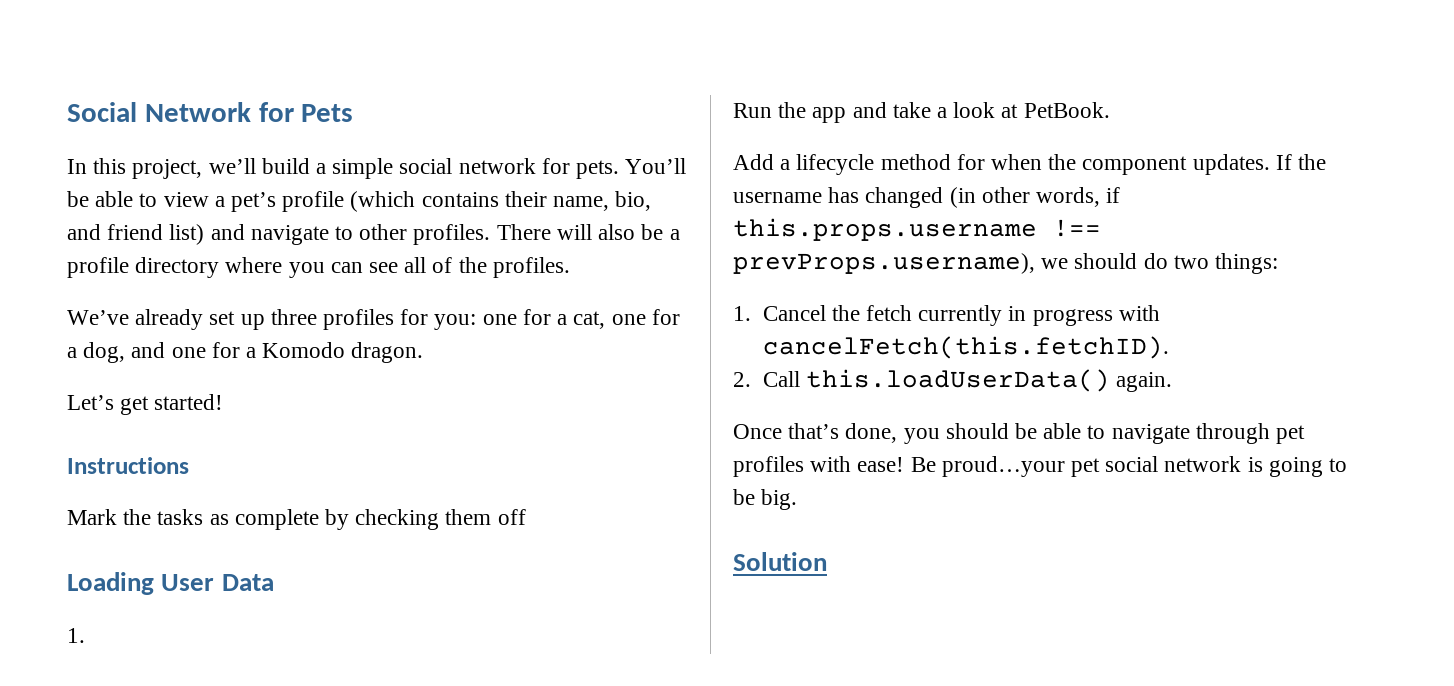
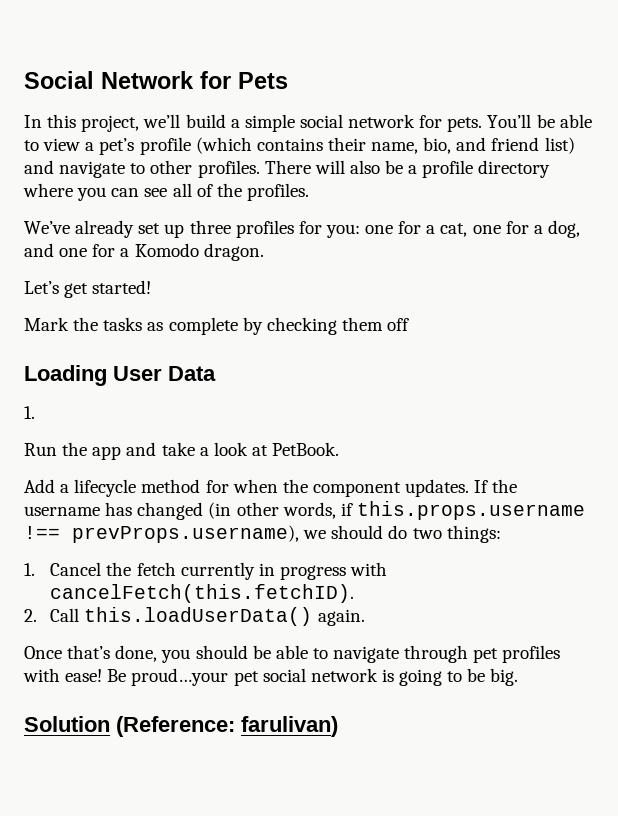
[67,457,189,474] // Instructions -> (152, 287) none
(827, 561) none -> [116,716,338,737] (Reference: farulivan)

